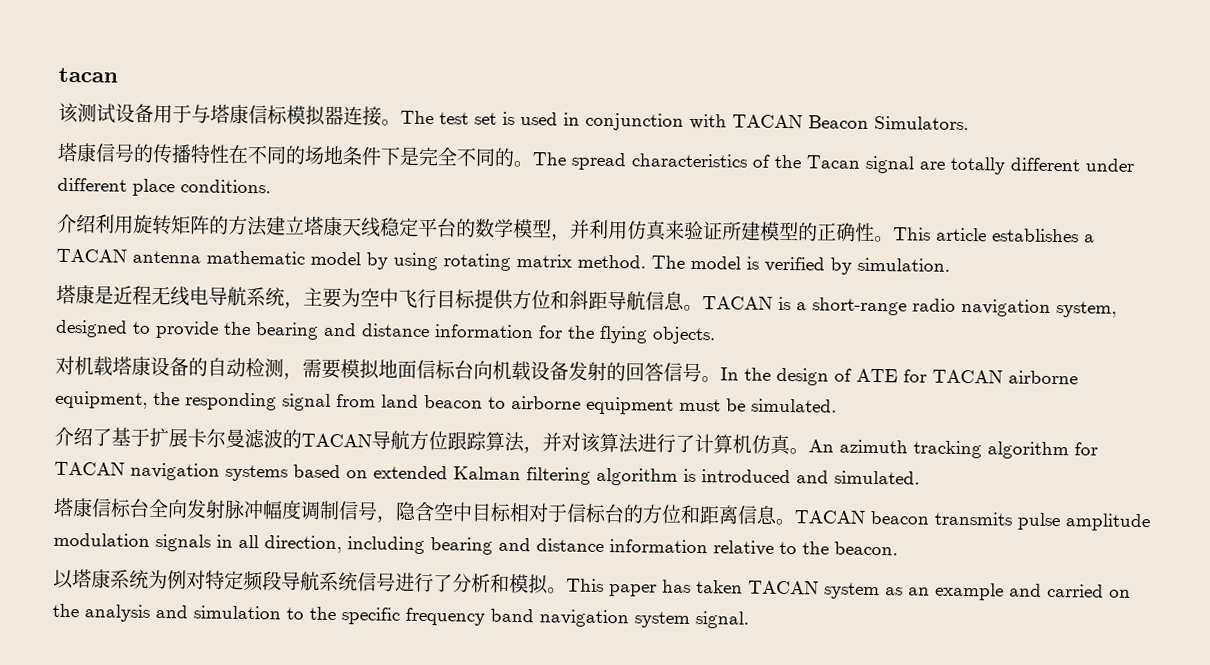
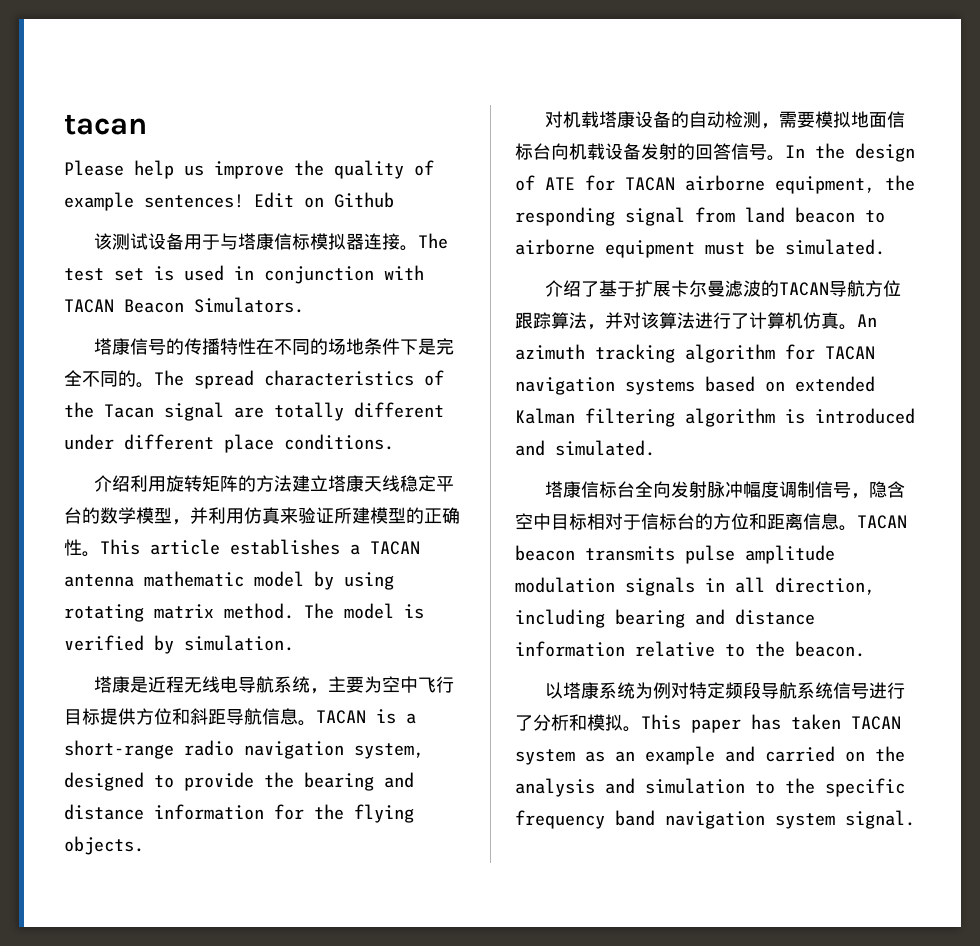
(118, 75) none -> [64,160,434,179] [64,192,394,211] // Please help us improve the quality of example sentences! Edit on Github

